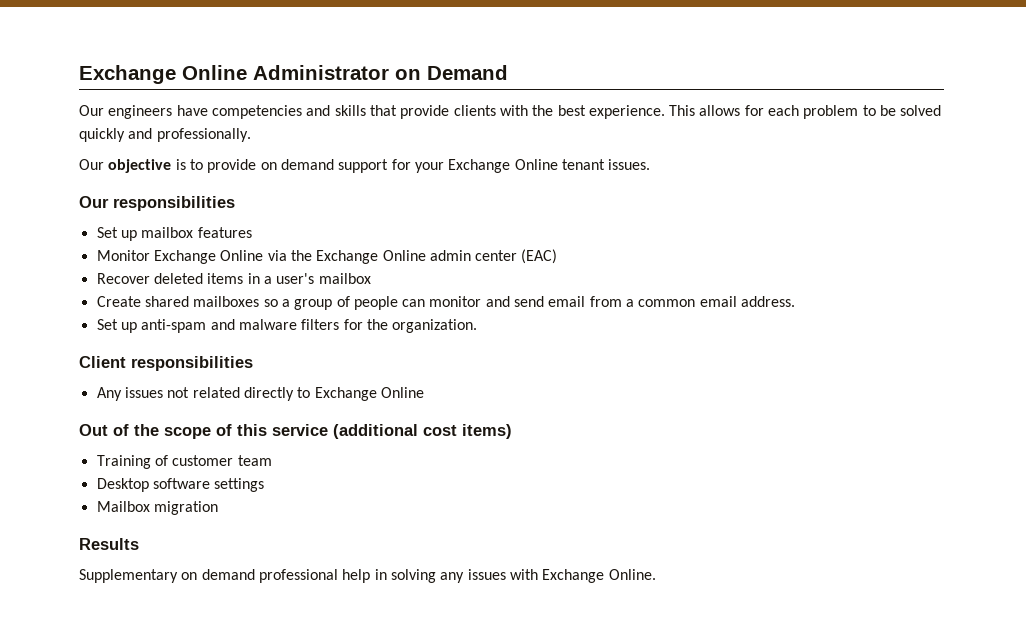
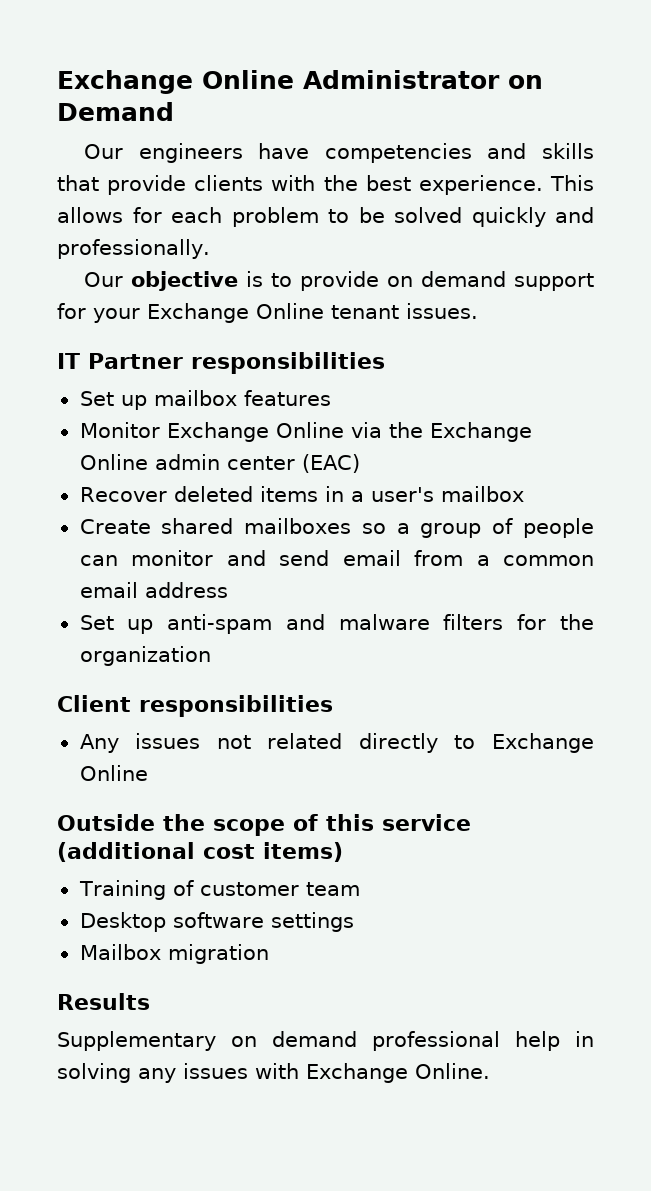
[79,196,109,208] Our -> [57,353,183,369] IT Partner
[741,296,796,307] address. -> [144,582,228,598] address
[392,319,478,333] organization. -> [79,646,211,666] organization
[79,424,129,436] Out of -> [57,814,155,831] Outside

